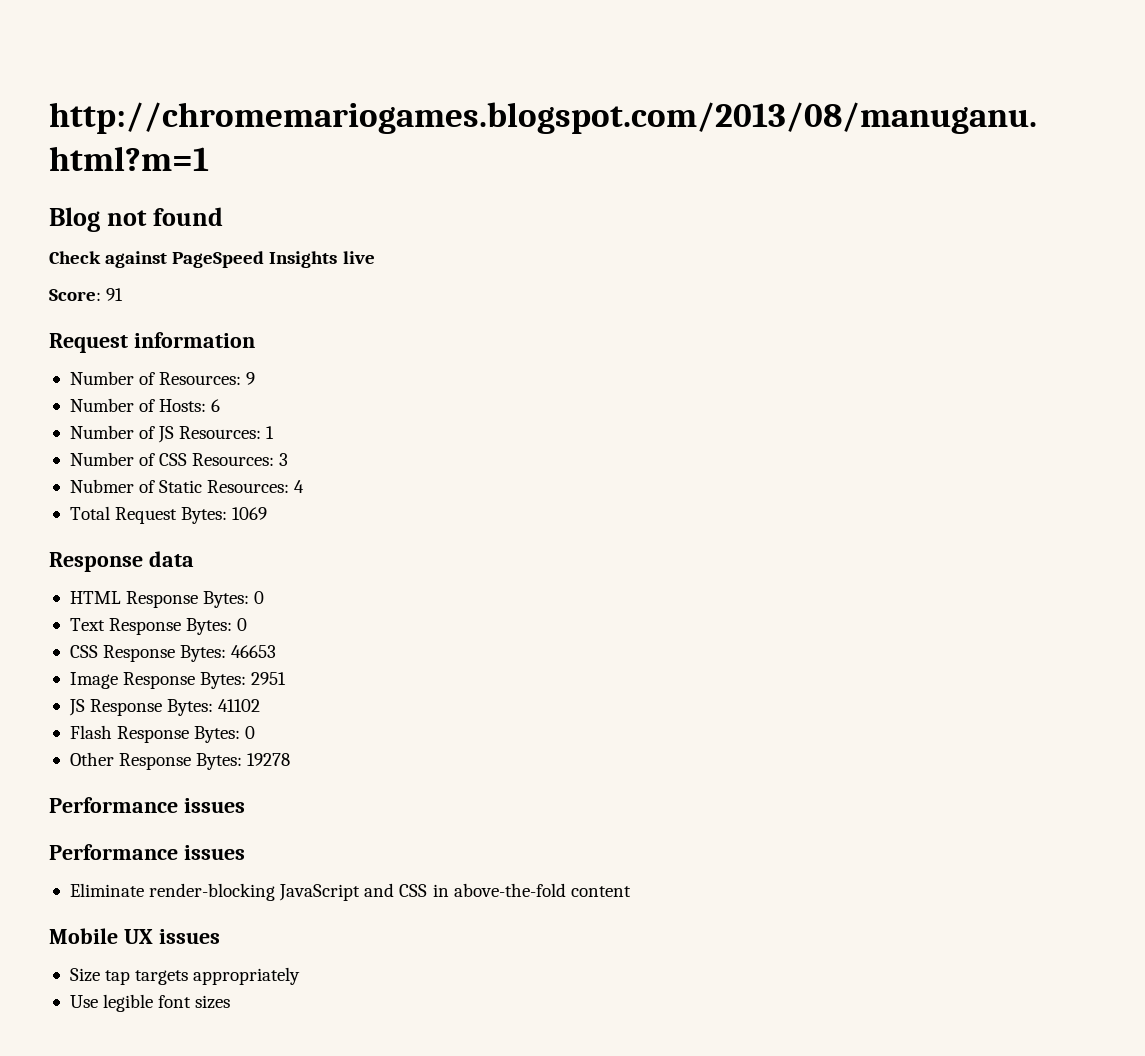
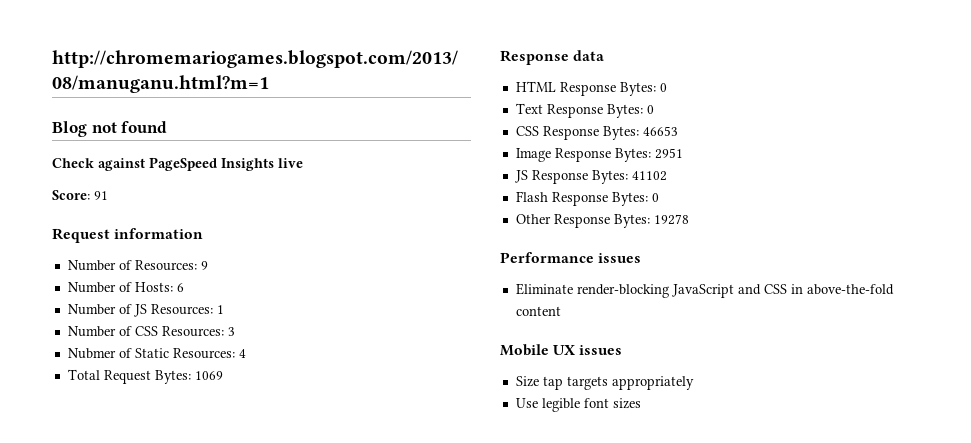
[49,844,245,860] // Performance issues -> (642, 258) none

